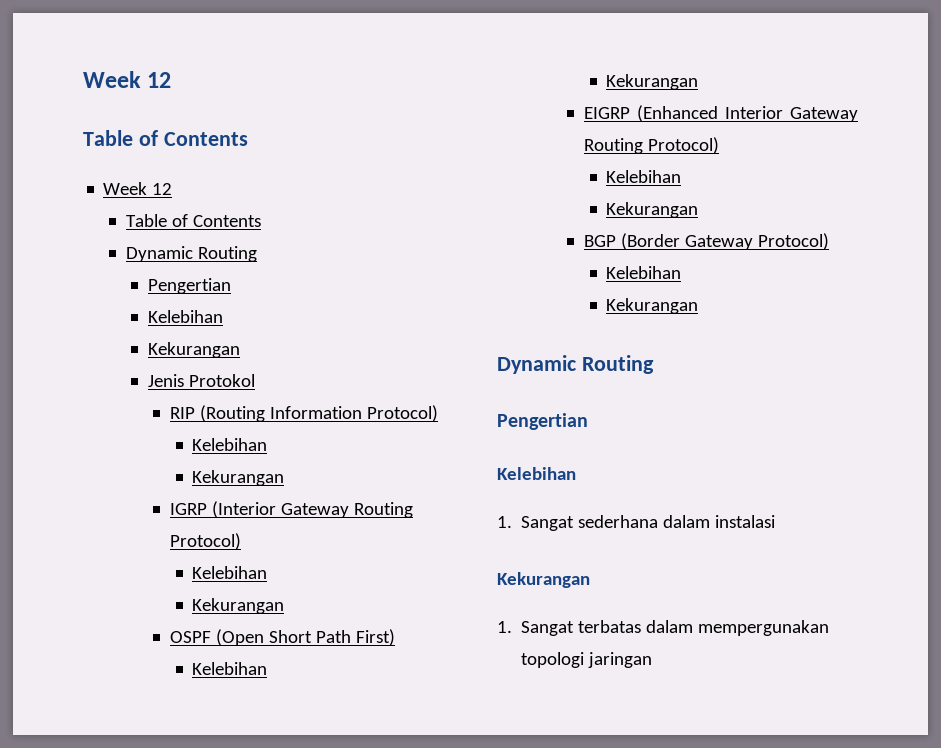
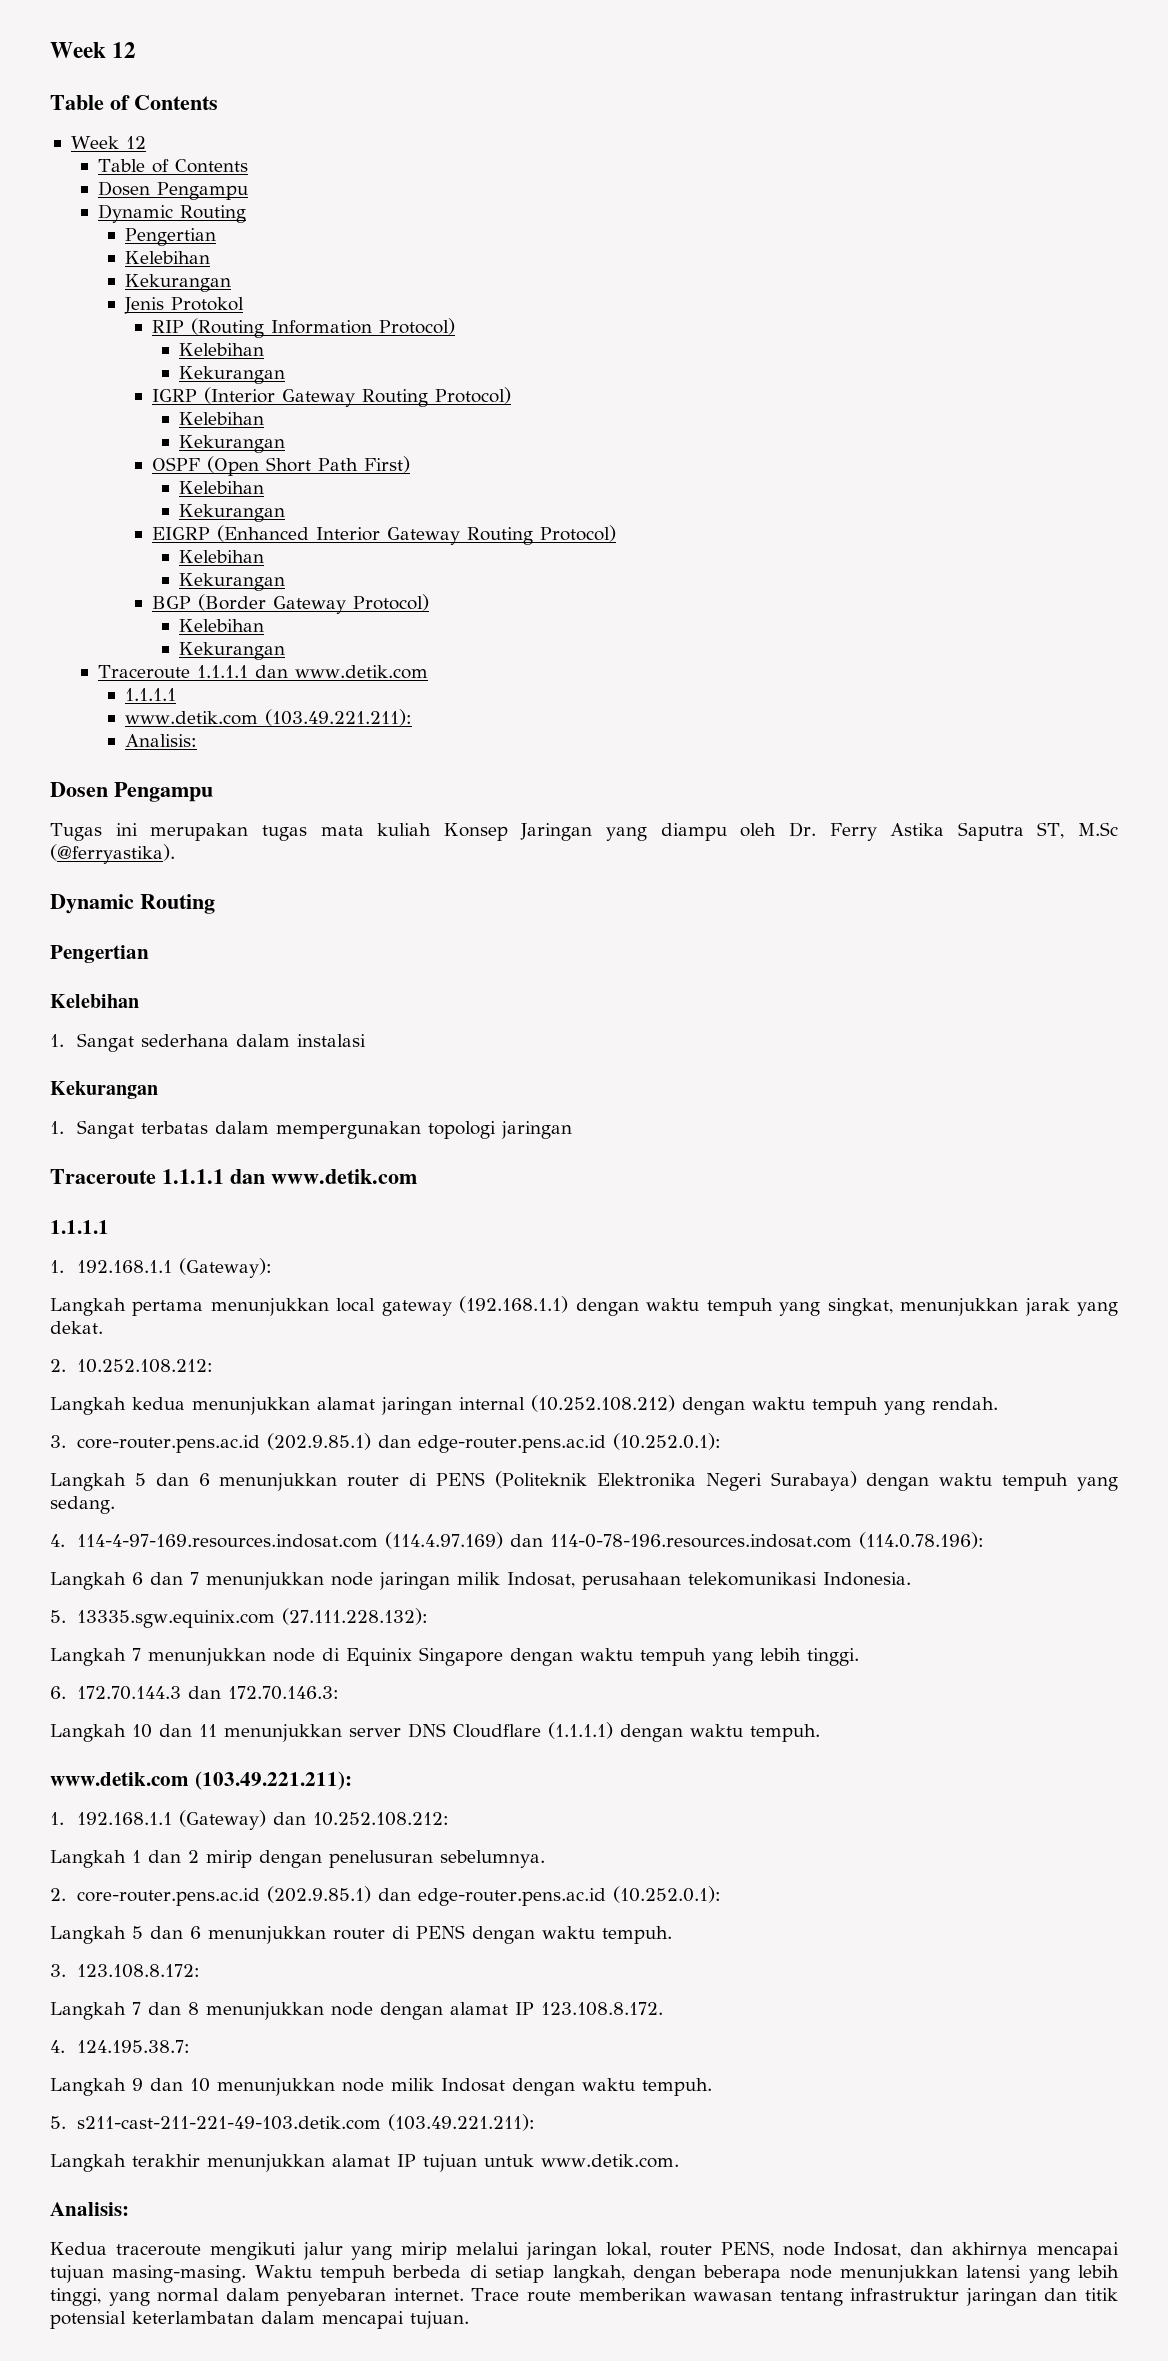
(261, 221) none -> [97,181,248,200] // Dosen Pengampu
(699, 306) none -> [97,665,428,679] [124,688,176,701] [124,709,412,726] [124,734,197,747] [50,782,213,802] [50,822,1118,841] [50,844,175,864] // Traceroute 1.1.1.1 dan www.detik.com // 1.1.1.1 // www.detik.com (103.49.221.211): // Analisis: // Dosen Pengampu // Tugas ini merupakan tugas mata kuliah Konsep Jaringan yang diampu oleh Dr. Ferry Astika Saputra ST, M.Sc (@ferryastika).
(653, 660) none -> [50,1169,417,1184] [50,1220,109,1234] [50,1258,272,1278] [50,1296,1118,1316] [50,1321,103,1334] [50,1359,213,1373] [50,1395,998,1415] [50,1433,721,1453] [50,1471,1118,1491] [50,1496,115,1514] [50,1532,984,1549] [50,1572,911,1590] [50,1608,428,1628] [50,1647,859,1666] [50,1686,339,1700] [50,1722,820,1742] [50,1771,352,1790] [50,1810,449,1830] [50,1850,545,1868] [50,1886,721,1906] [50,1925,672,1944] [50,1964,200,1978] [50,2002,663,2020] [50,2040,190,2053] [50,2078,712,2096] [50,2114,535,2131] [50,2154,679,2172] [50,2202,129,2216] [50,2241,1119,2260] [50,2265,1120,2283] [50,2288,1118,2306] [50,2311,469,2329] // Traceroute 1.1.1.1 dan www.detik.com // 1.1.1.1 // 1. 192.168.1.1 (Gateway): // Langkah pertama menunjukkan local gateway (192.168.1.1) dengan waktu tempuh yang singkat, menunjukkan jarak yang dekat. // 2. 10.252.108.212: // Langkah kedua menunjukkan alamat jaringan internal (10.252.108.212) dengan waktu tempuh yang rendah. // 3. core-router.pens.ac.id (202.9.85.1) dan edge-router.pens.ac.id (10.252.0.1): // Langkah 5 dan 6 menunjukkan router di PENS (Politeknik Elektronika Negeri Surabaya) dengan waktu tempuh yang sedang. // 4. 114-4-97-169.resources.indosat.com (114.4.97.169) dan 114-0-78-196.resources.indosat.com (114.0.78.196): // Langkah 6 dan 7 menunjukkan node jaringan milik Indosat, perusahaan telekomunikasi Indonesia. // 5. 13335.sgw.equinix.com (27.111.228.132): // Langkah 7 menunjukkan node di Equinix Singapore dengan waktu tempuh yang lebih tinggi. // 6. 172.70.144.3 dan 172.70.146.3: // Langkah 10 dan 11 menunjukkan server DNS Cloudflare (1.1.1.1) dengan waktu tempuh. // www.detik.com (103.49.221.211): // 1. 192.168.1.1 (Gateway) dan 10.252.108.212: // Langkah 1 dan 2 mirip dengan penelusuran sebelumnya. // 2. core-router.pens.ac.id (202.9.85.1) dan edge-router.pens.ac.id (10.252.0.1): // Langkah 5 dan 6 menunjukkan router di PENS dengan waktu tempuh. // 3. 123.108.8.172: // Langkah 7 dan 8 menunjukkan node dengan alamat IP 123.108.8.172. // 4. 124.195.38.7: // Langkah 9 dan 10 menunjukkan node milik Indosat dengan waktu tempuh. // 5. s211-cast-211-221-49-103.detik.com (103.49.221.211): // Langkah terakhir menunjukkan alamat IP tujuan untuk www.detik.com. // Analisis: // Kedua traceroute mengikuti jalur yang mirip melalui jaringan lokal, router PENS, node Indosat, dan akhirnya mencapai tujuan masing-masing. Waktu tempuh berbeda di setiap langkah, dengan beberapa node menunjukkan latensi yang lebih tinggi, yang normal dalam penyebaran internet. Trace route memberikan wawasan tentang infrastruktur jaringan dan titik potensial keterlambatan dalam mencapai tujuan.

